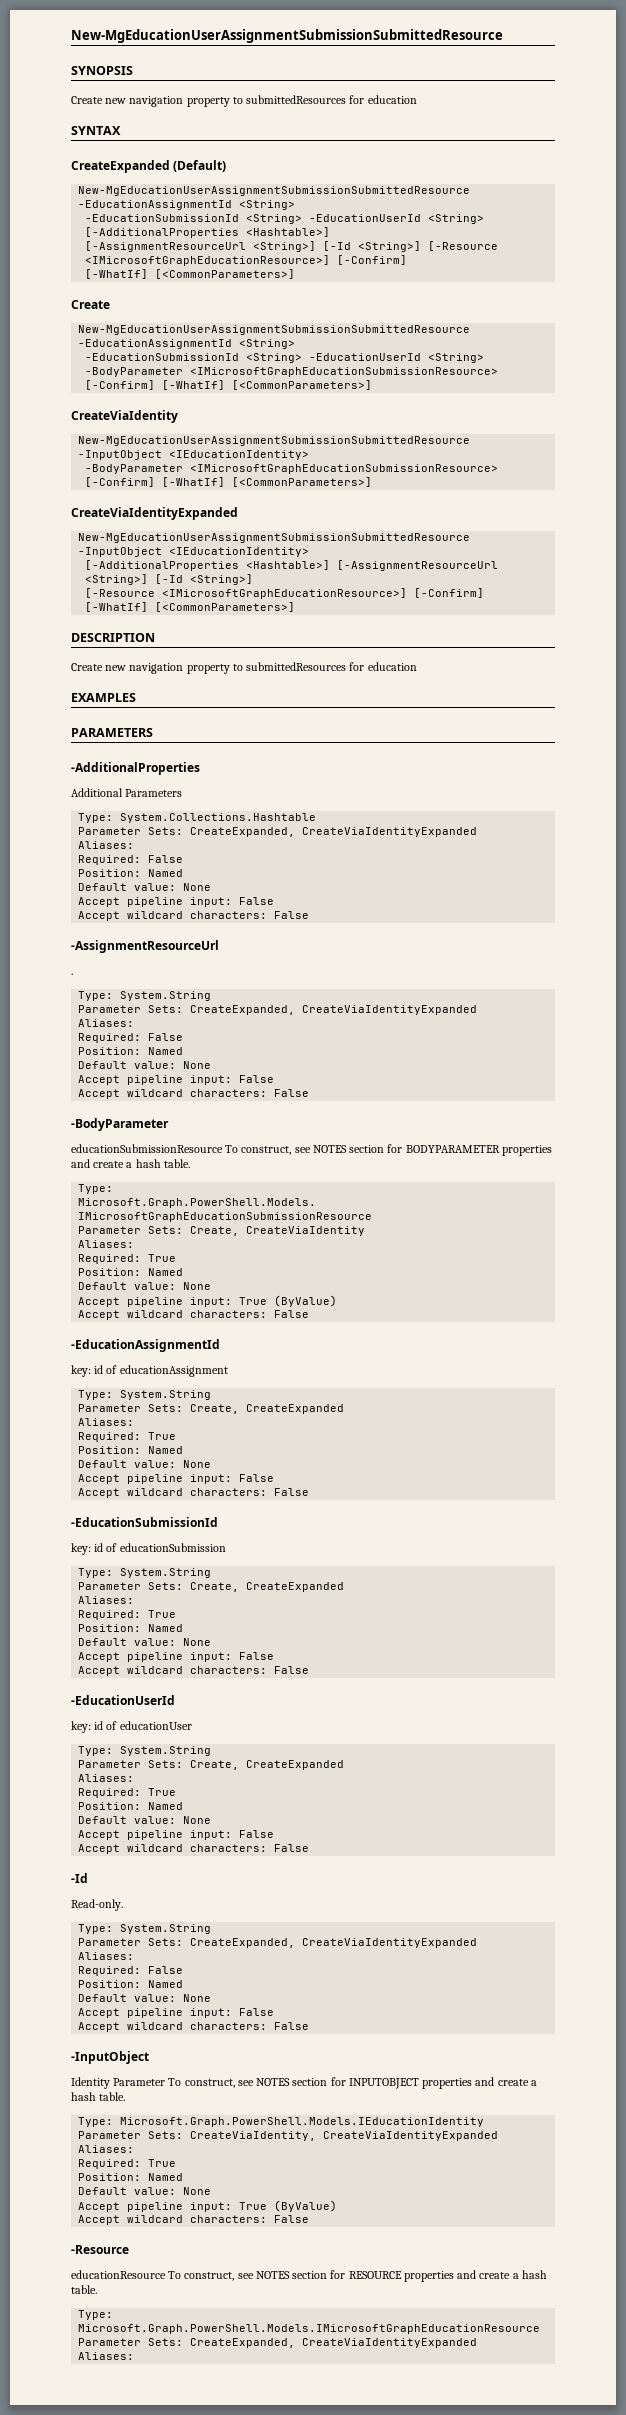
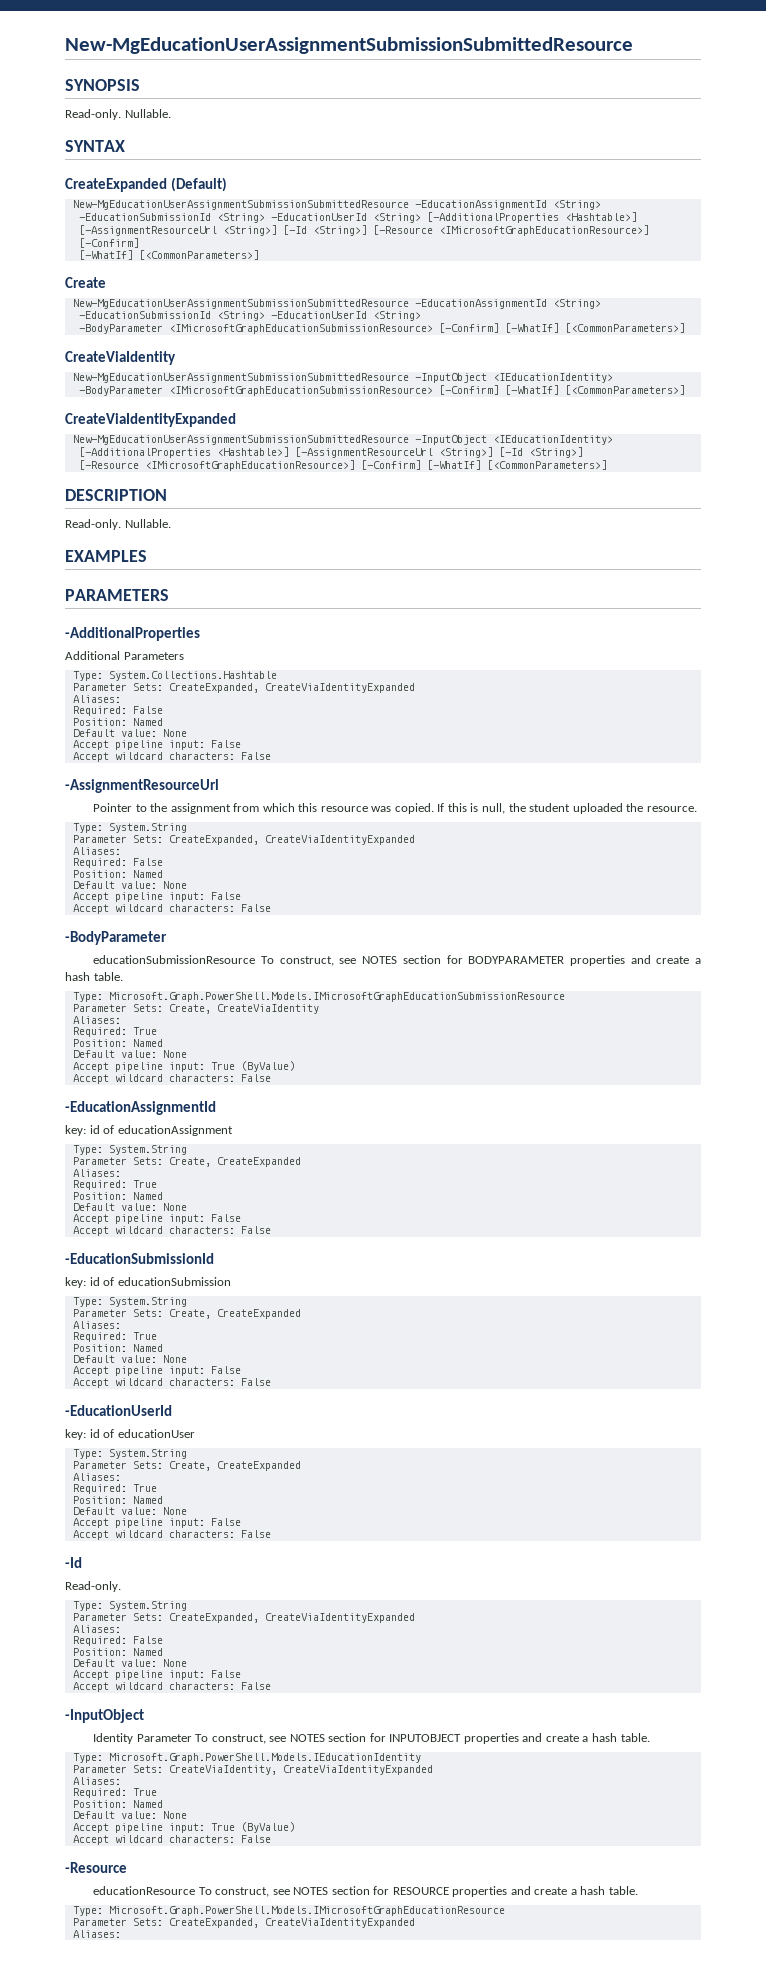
[71,95,417,107] Create new navigation property to submittedResources for education -> [65,109,171,120] Read-only. Nullable.
[71,662,417,674] Create new navigation property to submittedResources for education -> [65,519,171,530] Read-only. Nullable.
[71,973,73,975] . -> [93,803,697,814] Pointer to the assignment from which this resource was copied. If this is null, the student uploaded the resource.

